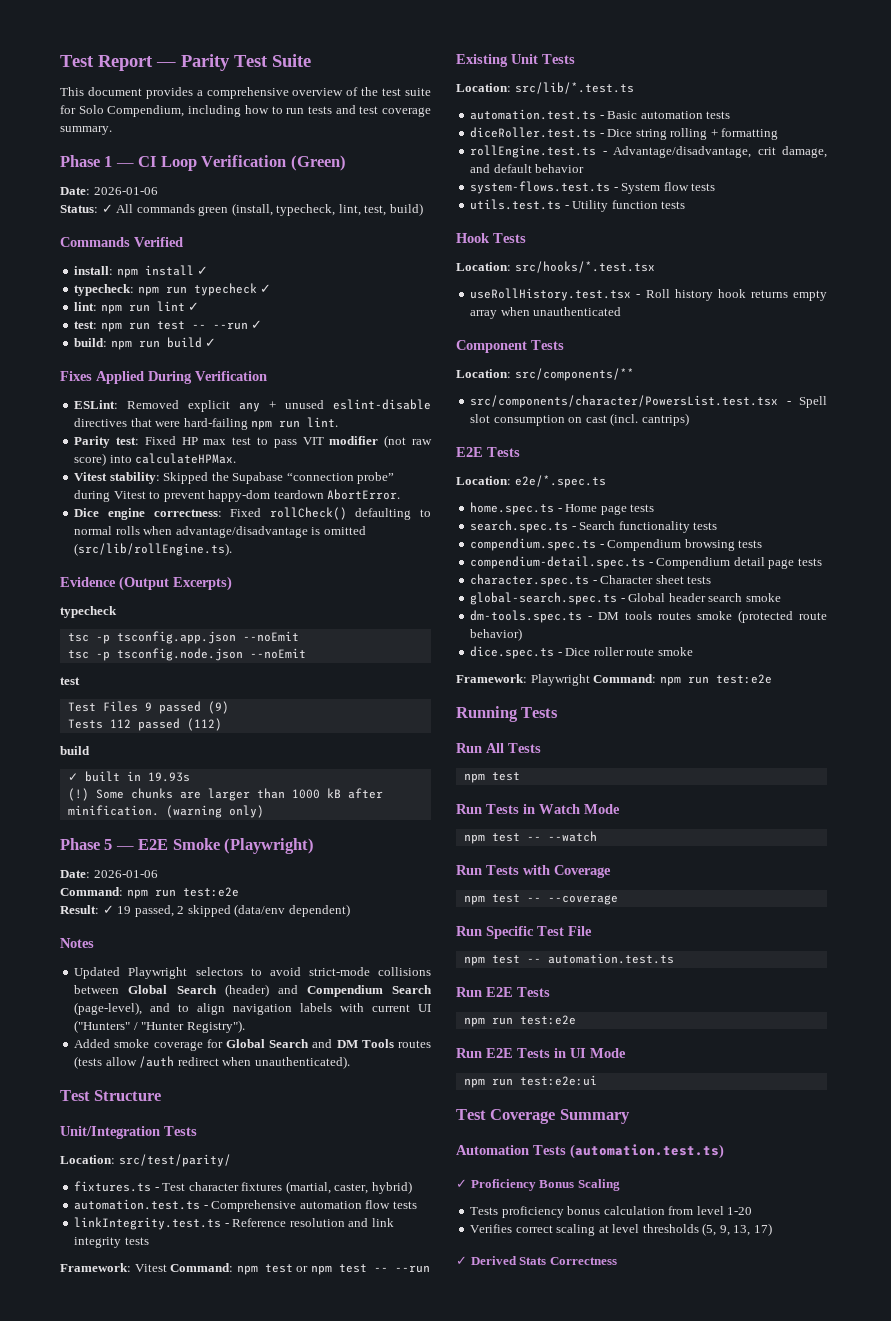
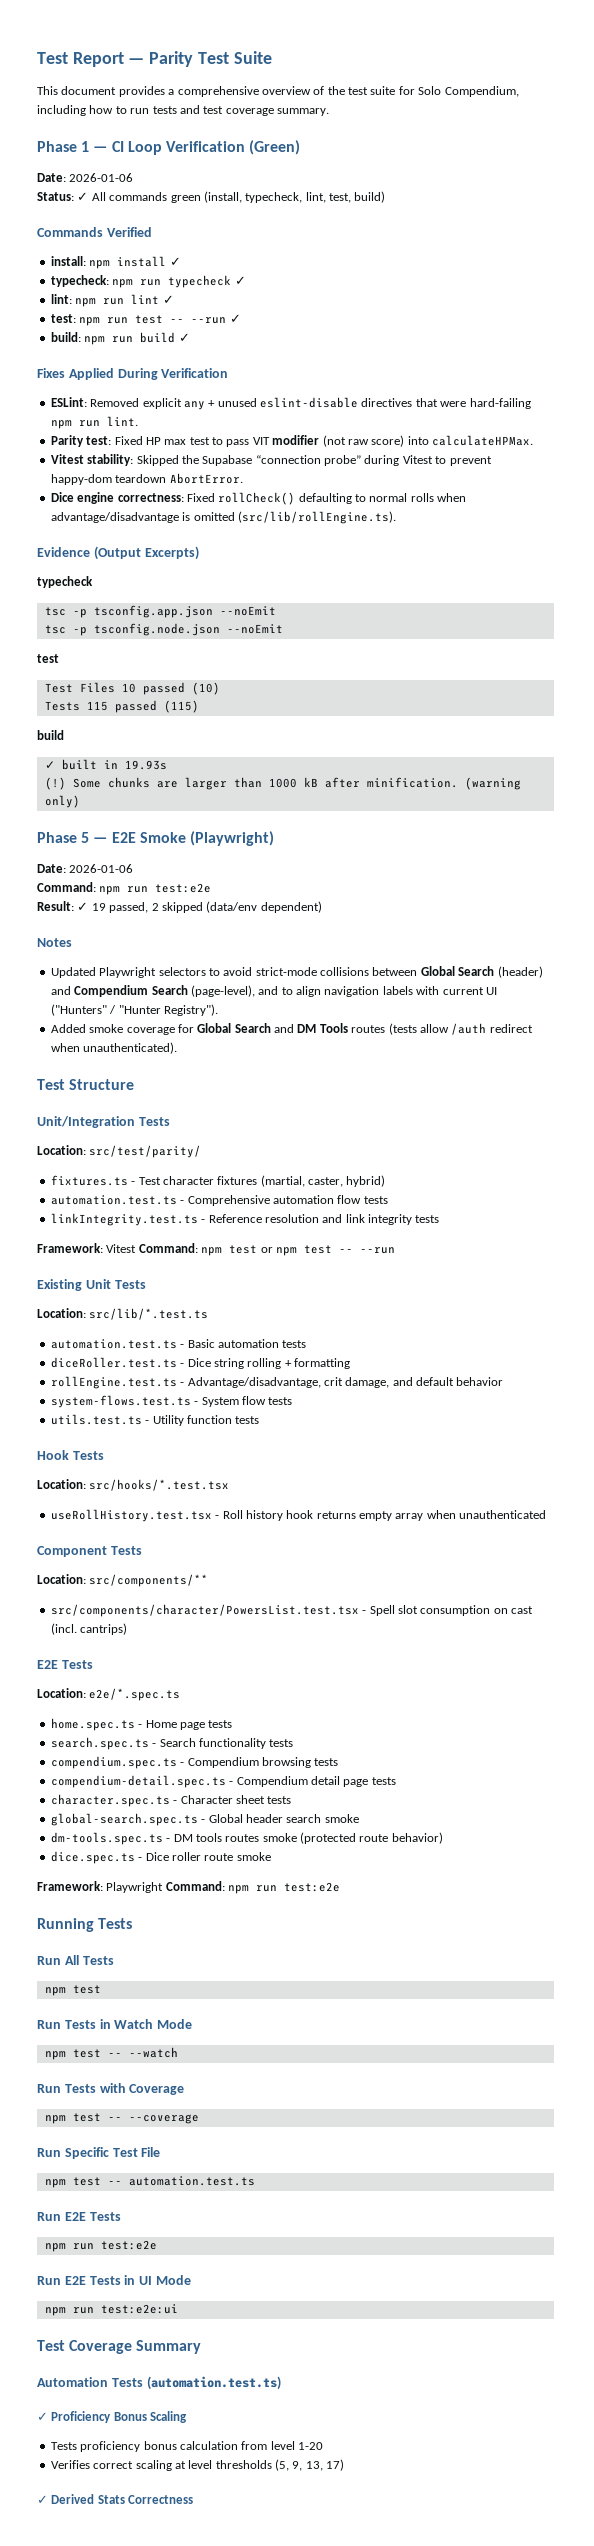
[144,701,229,714] [67,718,222,731] 9 passed (9) // Tests 112 passed (112) -> [121,682,220,695] [44,700,199,713] 10 passed (10) // Tests 115 passed (115)

